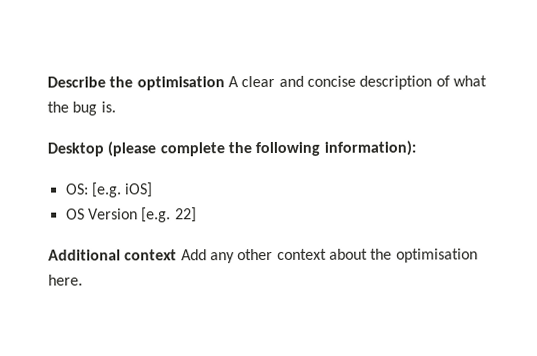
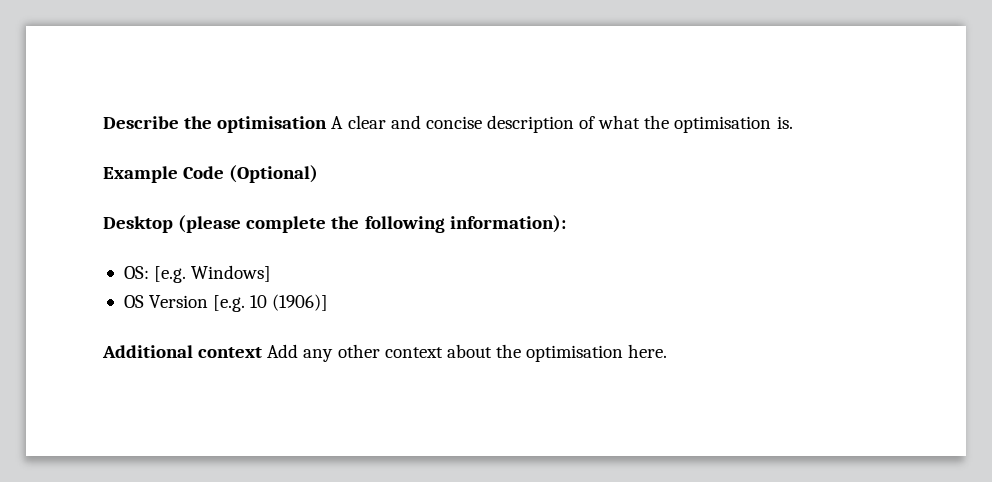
[72,101,98,116] bug -> [674,116,772,133] optimisation
(116, 107) none -> [103,165,319,183] // Example Code (Optional)
[125,182,154,198] iOS] -> [191,265,272,282] Windows]
[174,207,197,223] 22] -> [250,294,329,311] 10 (1906)]

